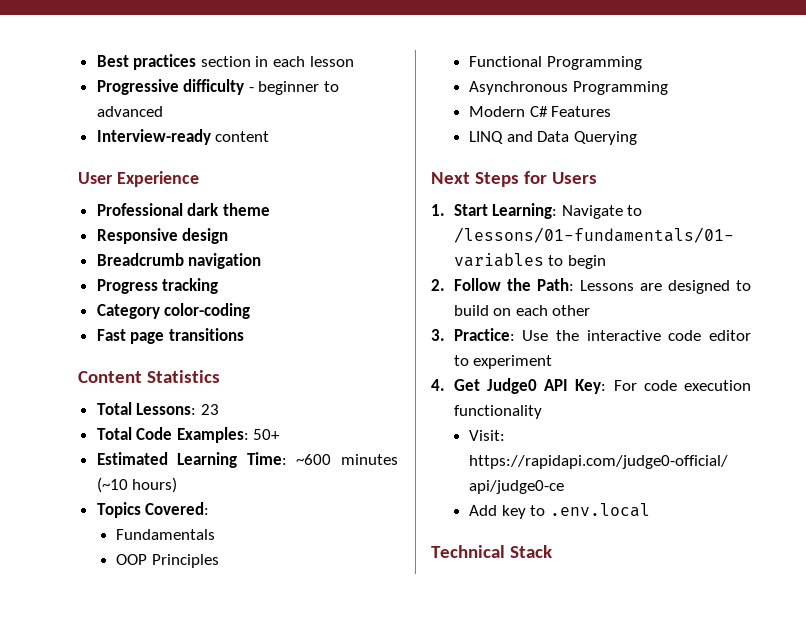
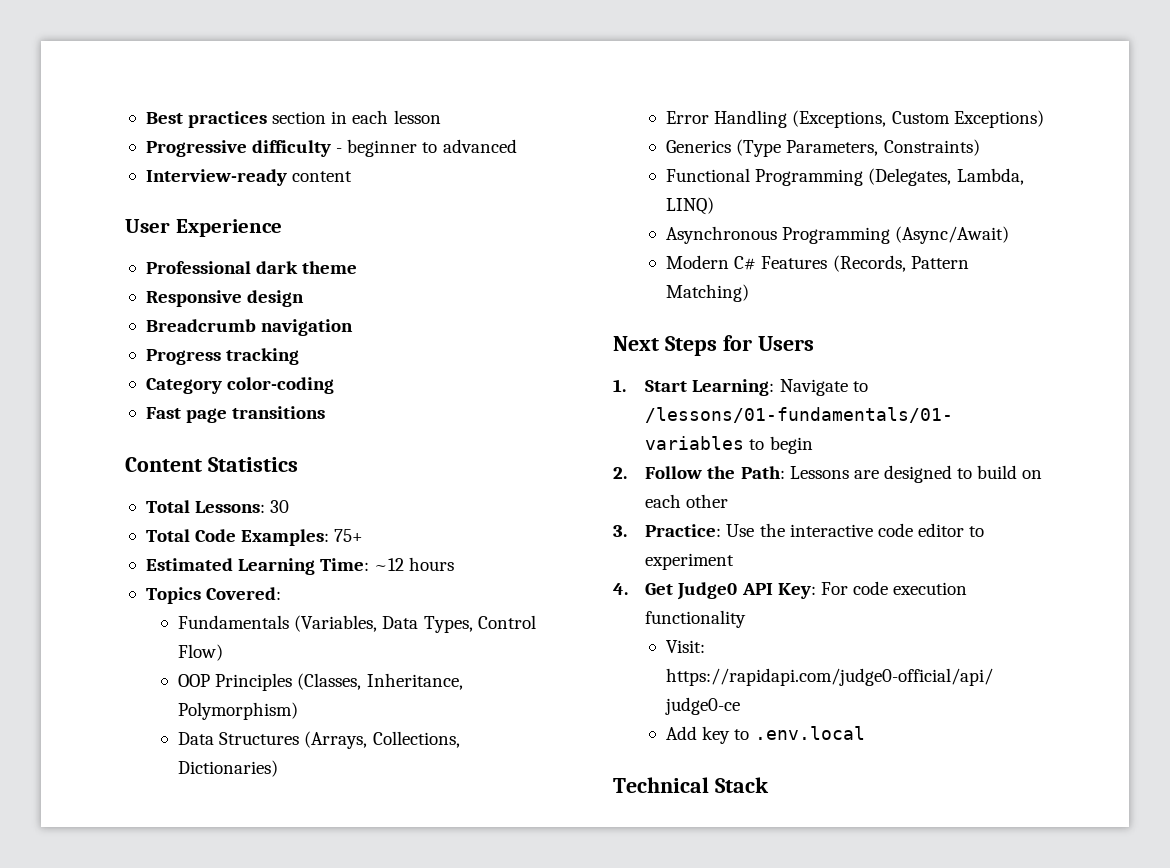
[200,404,219,415] 23 -> [270,500,290,513] 30
[253,429,281,440] 50+ -> [334,529,364,542] 75+
[296,454,398,465] [96,477,178,493] ~600 minutes (~10 hours) -> [374,557,455,571] ~12 hours
[115,554,219,568] // OOP Principles -> [294,615,536,633] [178,644,224,661] [178,673,463,691] [178,702,299,720] [178,731,460,749] [178,760,279,777] [666,110,1044,128] [666,139,980,157] (Variables, Data Types, Control Flow) // OOP Principles (Classes, Inheritance, Polymorphism) // Data Structures (Arrays, Collections, Dictionaries) // Error Handling (Exceptions, Custom Exceptions) // Generics (Type Parameters, Constraints)
(642, 63) none -> [868,168,1024,186] [666,197,715,215] (Delegates, Lambda, LINQ)
(668, 88) none -> [895,226,1010,244] (Async/Await)
[468,131,637,145] // LINQ and Data Querying -> [832,255,969,272] [666,284,750,302] (Records, Pattern Matching)

